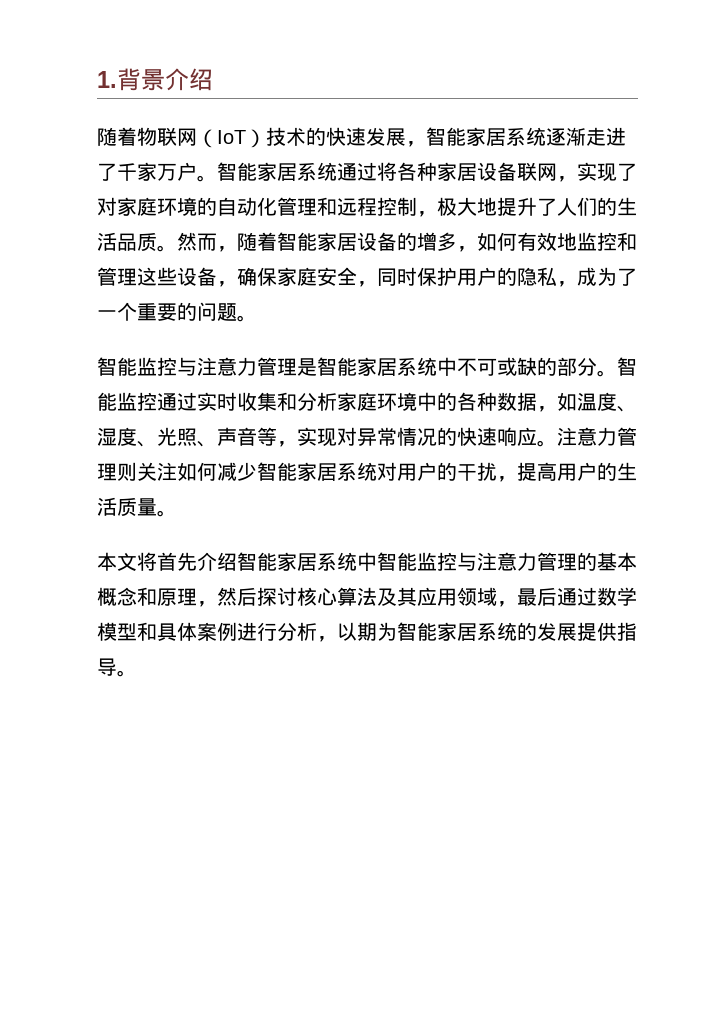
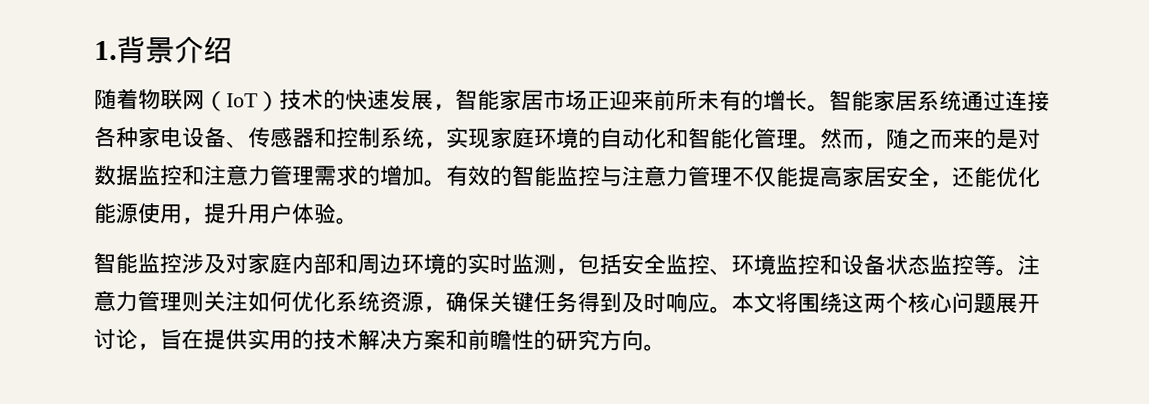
[506,127,626,146] [97,162,197,181] 系统逐渐走进了千家万户 -> [543,89,808,112] 市场正迎来前所未有的增长
[377,162,637,182] [97,197,637,217] [97,232,637,252] [97,267,637,287] [97,302,257,322] [97,357,637,377] [97,392,637,412] [97,427,537,447] 将各种家居设备联网，实现了对家庭环境的自动化管理和远程控制，极大地提升了人们的生活品质。然而，随着智能家居设备的增多，如何有效地监控和管理这些设备，确保家庭安全，同时保护用户的隐私，成为了一个重要的问题。 // 智能监控与注意力管理是智能家居系统中不可或缺的部分。智能监控通过实时收集和分析家庭环境中的各种数据，如温度、湿度、光照、声音等，实现对异常情况的快速响应 -> [1005,90,1050,111] [94,126,1041,150] [94,164,1041,188] [93,202,358,225] [93,251,996,276] 连接各种家电设备、传感器和控制系统，实现家庭环境的自动化和智能化管理。然而，随之而来的是对数据监控和注意力管理需求的增加。有效的智能监控与注意力管理不仅能提高家居安全，还能优化能源使用，提升用户体验。 // 智能监控涉及对家庭内部和周边环境的实时监测，包括安全监控、环境监控和设备状态监控等
[217,462,637,482] [97,497,177,517] [97,552,637,571] [97,587,637,607] [97,622,637,642] [97,658,117,676] 减少智能家居系统对用户的干扰，提高用户的生活质量。 // 本文将首先介绍智能家居系统中智能监控与注意力管理的基本概念和原理，然后探讨核心算法及其应用领域，最后通过数学模型和具体案例进行分析，以期为智能家居系统的发展提供指导 -> [291,291,1040,314] [93,328,644,352] 优化系统资源，确保关键任务得到及时响应。本文将围绕这两个核心问题展开讨论，旨在提供实用的技术解决方案和前瞻性的研究方向

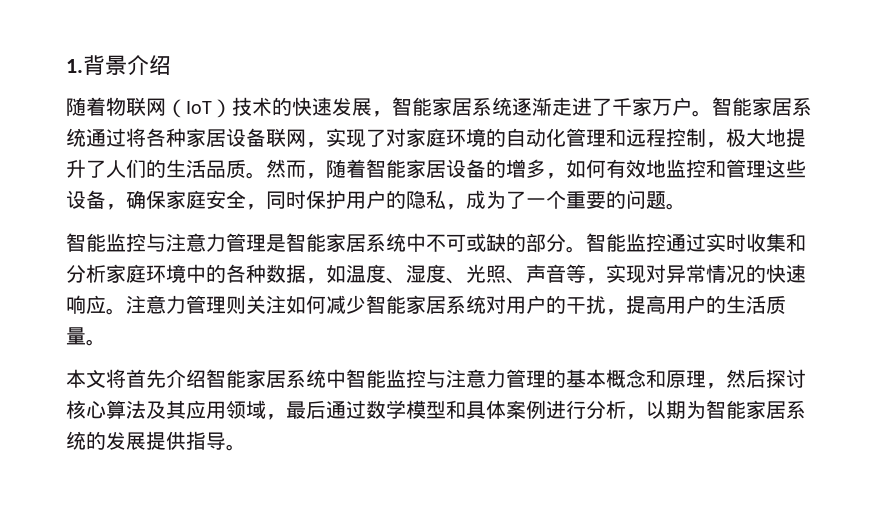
[543,89,808,112] 市场正迎来前所未有的增长 -> [472,97,692,116] 系统逐渐走进了千家万户
[1005,90,1050,111] [94,126,1041,150] [94,164,1041,188] [93,202,358,225] [93,251,996,276] 连接各种家电设备、传感器和控制系统，实现家庭环境的自动化和智能化管理。然而，随之而来的是对数据监控和注意力管理需求的增加。有效的智能监控与注意力管理不仅能提高家居安全，还能优化能源使用，提升用户体验。 // 智能监控涉及对家庭内部和周边环境的实时监测，包括安全监控、环境监控和设备状态监控等 -> [126,128,806,148] [66,159,806,179] [66,190,686,210] [66,233,806,253] [66,264,806,284] [66,295,106,314] 将各种家居设备联网，实现了对家庭环境的自动化管理和远程控制，极大地提升了人们的生活品质。然而，随着智能家居设备的增多，如何有效地监控和管理这些设备，确保家庭安全，同时保护用户的隐私，成为了一个重要的问题。 // 智能监控与注意力管理是智能家居系统中不可或缺的部分。智能监控通过实时收集和分析家庭环境中的各种数据，如温度、湿度、光照、声音等，实现对异常情况的快速响应
[291,291,1040,314] [93,328,644,352] 优化系统资源，确保关键任务得到及时响应。本文将围绕这两个核心问题展开讨论，旨在提供实用的技术解决方案和前瞻性的研究方向 -> [326,295,786,315] [66,327,106,346] [66,369,806,389] [66,400,806,420] [66,431,226,450] 减少智能家居系统对用户的干扰，提高用户的生活质量。 // 本文将首先介绍智能家居系统中智能监控与注意力管理的基本概念和原理，然后探讨核心算法及其应用领域，最后通过数学模型和具体案例进行分析，以期为智能家居系统的发展提供指导

